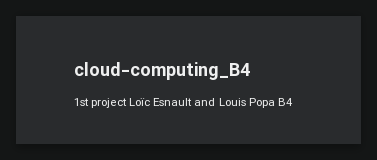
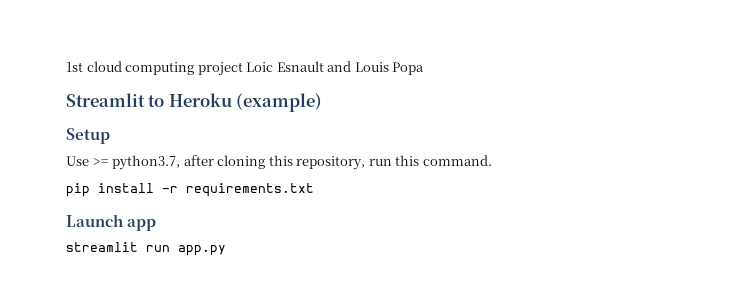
[74,62,250,80] [74,98,151,108] cloud-computing_B4 // 1st project Loïc -> [66,61,274,76] 1st cloud computing project Loic
[277,98,293,106] B4 -> [66,93,323,112] [66,128,110,144] [66,155,492,170] [66,183,314,197] [66,214,157,231] [66,242,226,256] // Streamlit to Heroku (example) // Setup // Use >= python3.7, after cloning this repository, run this command. // pip install -r requirements.txt // Launch app // streamlit run app.py

